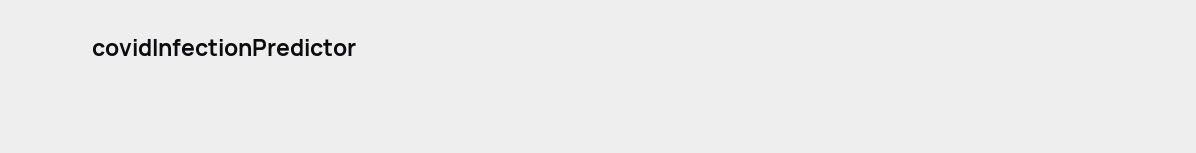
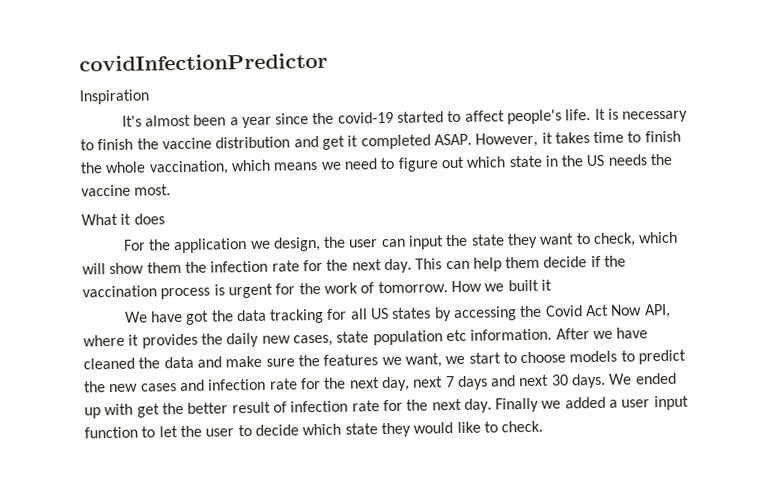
(356, 47) none -> [79,89,150,105] [121,108,689,129] [80,130,681,151] [80,153,673,176] [81,184,172,197] [81,213,165,226] [122,231,679,254] [82,255,627,275] [82,279,552,300] [124,303,671,325] [83,327,649,349] [83,349,687,370] [84,372,677,393] [84,395,689,419] [84,420,544,439] // Inspiration // It's almost been a year since the covid-19 started to affect people's life. It is necessary to finish the vaccine distribution and get it completed ASAP. However, it takes time to finish the whole vaccination, which means we need to figure out which state in the US needs the vaccine most. // What it does // For the application we design, the user can input the state they want to check, which will show them the infection rate for the next day. This can help them decide if the vaccination process is urgent for the work of tomorrow. How we built it // We have got the data tracking for all US states by accessing the Covid Act Now API, where it provides the daily new cases, state population etc information. After we have cleaned the data and make sure the features we want, we start to choose models to predict the new cases and infection rate for the next day, next 7 days and next 30 days. We ended up with get the better result of infection rate for the next day. Finally we added a user input function to let the user to decide which state they would like to check.

